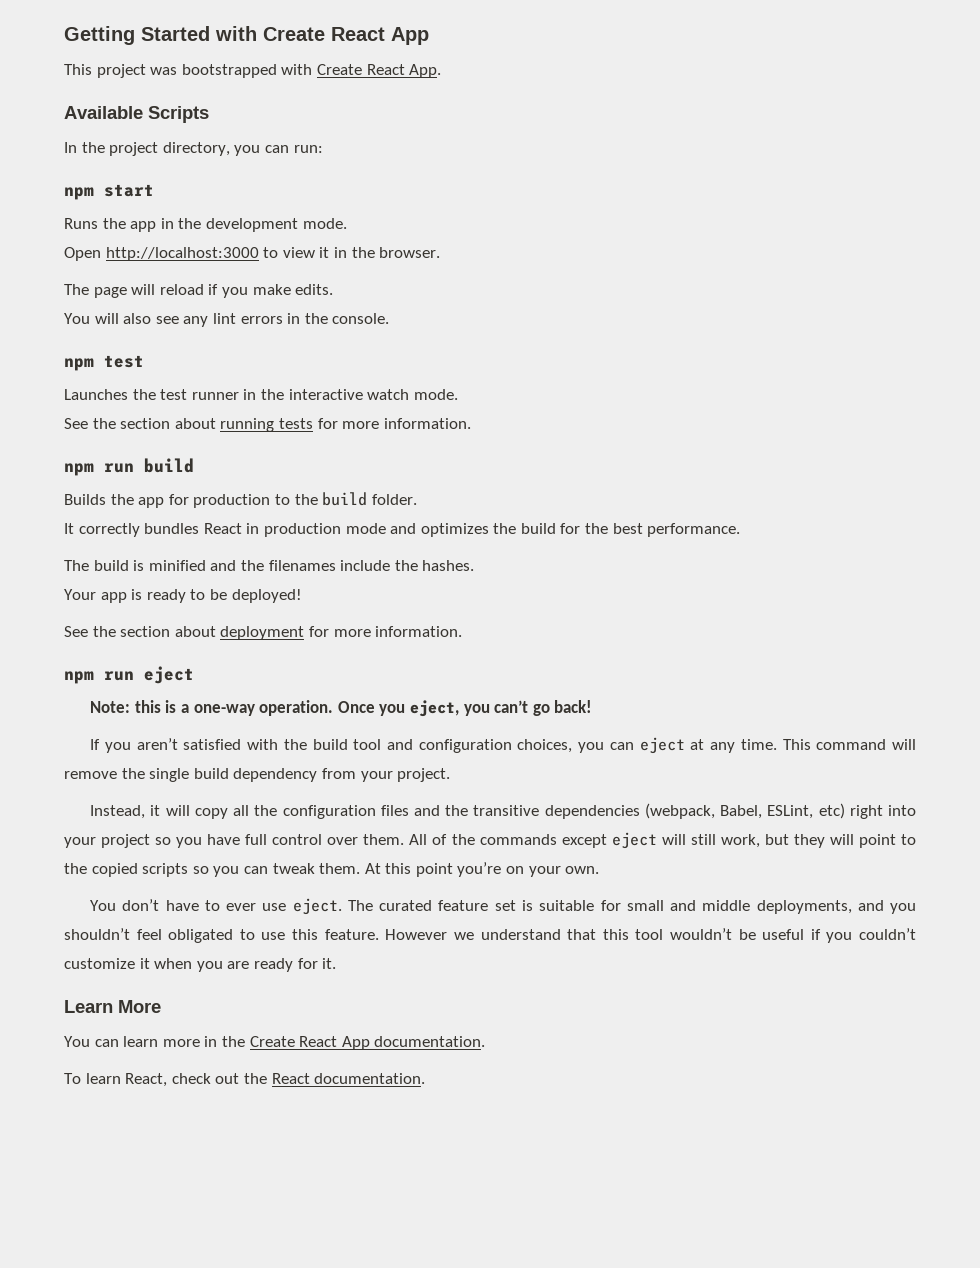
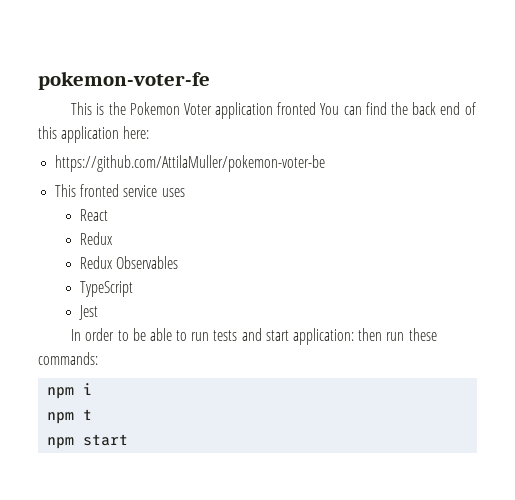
[64,26,429,45] [64,64,442,78] [64,106,209,123] [64,142,323,156] [64,184,154,200] [64,218,347,232] [64,247,441,261] [64,284,334,298] [64,313,390,327] [64,355,144,371] [64,389,458,400] [64,418,471,432] [64,458,194,476] [64,492,417,508] [64,523,741,537] [64,560,475,571] [64,589,302,603] [64,626,463,640] [64,666,194,684] [90,700,593,717] [90,737,916,754] [64,768,451,782] [90,803,916,819] [64,832,916,849] [64,862,600,877] [90,898,917,915] [64,928,916,943] [64,958,337,972] [64,1000,161,1013] [64,1036,486,1050] [64,1073,426,1087] Getting Started with Create React App // This project was bootstrapped with Create React App. // Available Scripts // In the project directory, you can run: // npm start // Runs the app in the development mode. // Open http://localhost:3000 to view it in the browser. // The page will reload if you make edits. // You will also see any lint errors in the console. // npm test // Launches the test runner in the interactive watch mode. // See the section about running tests for more information. // npm run build // Builds the app for production to the build folder. // It correctly bundles React in production mode and optimizes the build for the best performance. // The build is minified and the filenames include the hashes. // Your app is ready to be deployed! // See the section about deployment for more information. // npm run eject // Note: this is a one-way operation. Once you eject, you can’t go back! // If you aren’t satisfied with the build tool and configuration choices, you can eject at any time. This command will remove the single build dependency from your project. // Instead, it will copy all the configuration files and the transitive dependencies (webpack, Babel, ESLint, etc) right into your project so you have full control over them. All of the commands except eject will still work, but they will point to the copied scripts so you can tweak them. At this point you’re on your own. // You don’t have to ever use eject. The curated feature set is suitable for small and middle deployments, and you shouldn’t feel obligated to use this feature. However we understand that this tool wouldn’t be useful if you couldn’t customize it when you are ready for it. // Learn More // You can learn more in the Create React App documentation. // To learn React, check out the React documentation. -> [38,71,210,90] [71,102,476,119] [38,126,150,143] [55,155,326,172] [55,184,185,197] [79,209,108,221] [79,232,113,245] [79,256,178,269] [79,281,133,297] [78,305,98,320] [71,328,437,345] [38,352,98,365] [47,383,93,399] [47,409,93,424] [47,434,129,449] pokemon-voter-fe // This is the Pokemon Voter application fronted You can find the back end of this application here: // https://github.com/AttilaMuller/pokemon-voter-be // This fronted service uses // React // Redux // Redux Observables // TypeScript // Jest // In order to be able to run tests and start application: then run these commands: // npm i // npm t // npm start

